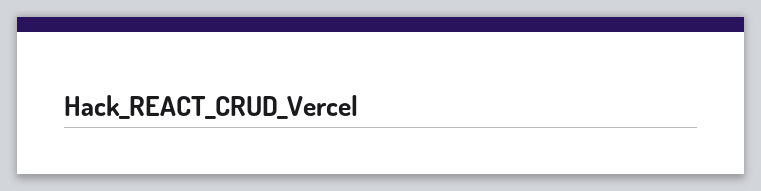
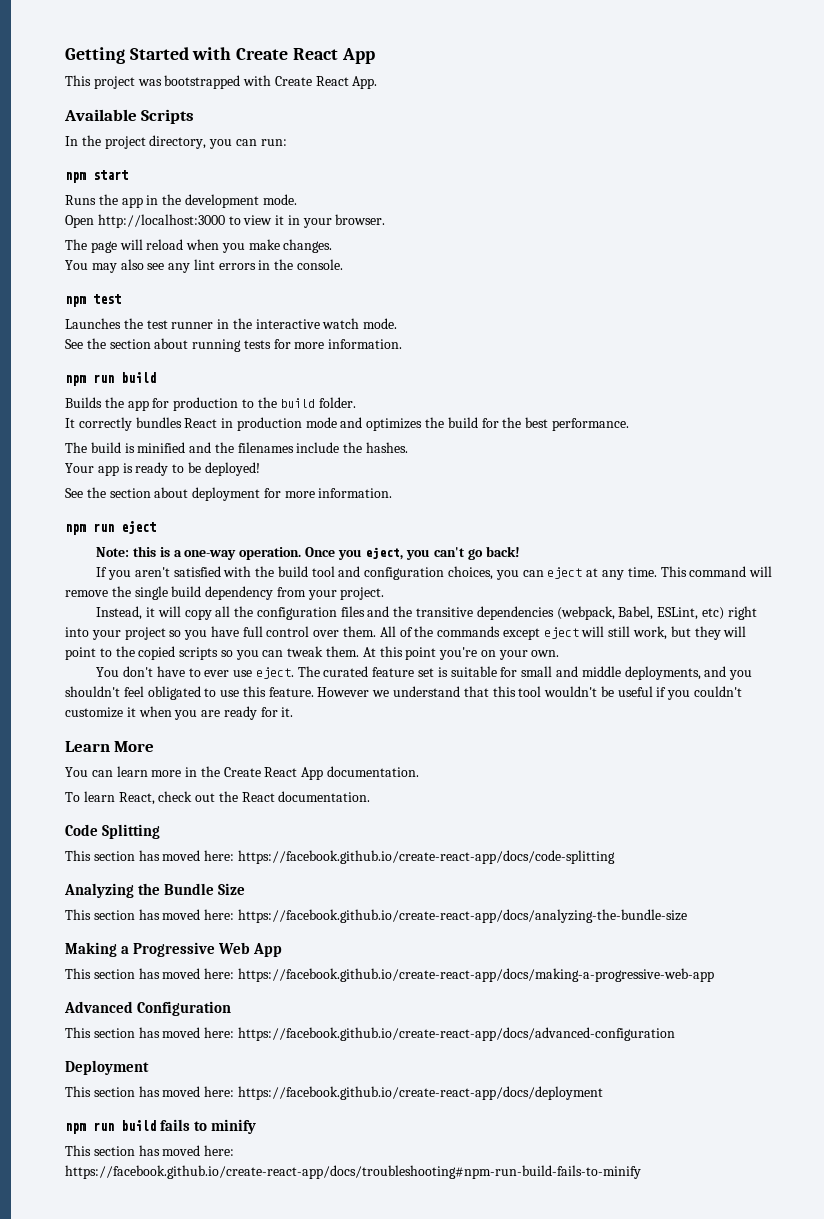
[64,95,358,119] Hack_REACT_CRUD_Vercel -> [65,47,375,64] [65,75,378,89] [64,109,195,124] [65,135,287,149] [65,170,128,183] [65,194,297,208] [65,214,386,228] [65,239,333,253] [65,259,344,273] [65,294,121,307] [65,318,398,329] [65,338,403,352] [65,372,156,386] [65,397,357,411] [65,417,629,431] [65,442,409,453] [65,462,260,476] [65,487,393,501] [65,521,156,535] [96,546,520,560] [96,566,773,580] [65,586,385,600] [96,606,757,620] [65,626,747,640] [65,646,560,660] [96,666,753,680] [65,686,743,700] [65,706,294,720] [65,741,155,752] [65,766,420,780] [65,791,371,805] [65,824,161,839] [65,850,615,864] [64,883,246,898] [65,909,687,923] [65,942,283,957] [65,968,714,982] [64,1001,232,1016] [65,1027,675,1041] [65,1060,149,1075] [65,1086,603,1100] [65,1119,257,1134] [65,1145,235,1156] [65,1165,641,1179] Getting Started with Create React App // This project was bootstrapped with Create React App. // Available Scripts // In the project directory, you can run: // npm start // Runs the app in the development mode. // Open http://localhost:3000 to view it in your browser. // The page will reload when you make changes. // You may also see any lint errors in the console. // npm test // Launches the test runner in the interactive watch mode. // See the section about running tests for more information. // npm run build // Builds the app for production to the build folder. // It correctly bundles React in production mode and optimizes the build for the best performance. // The build is minified and the filenames include the hashes. // Your app is ready to be deployed! // See the section about deployment for more information. // npm run eject // Note: this is a one-way operation. Once you eject, you can't go back! // If you aren't satisfied with the build tool and configuration choices, you can eject at any time. This command will remove the single build dependency from your project. // Instead, it will copy all the configuration files and the transitive dependencies (webpack, Babel, ESLint, etc) right into your project so you have full control over them. All of the commands except eject will still work, but they will point to the copied scripts so you can tweak them. At this point you're on your own. // You don't have to ever use eject. The curated feature set is suitable for small and middle deployments, and you shouldn't feel obligated to use this feature. However we understand that this tool wouldn't be useful if you couldn't customize it when you are ready for it. // Learn More // You can learn more in the Create React App documentation. // To learn React, check out the React documentation. // Code Splitting // This section has moved here: https://facebook.github.io/create-react-app/docs/code-splitting // Analyzing the Bundle Size // This section has moved here: https://facebook.github.io/create-react-app/docs/analyzing-the-bundle-size // Making a Progressive Web App // This section has moved here: https://facebook.github.io/create-react-app/docs/making-a-progressive-web-app // Advanced Configuration // This section has moved here: https://facebook.github.io/create-react-app/docs/advanced-configuration // Deployment // This section has moved here: https://facebook.github.io/create-react-app/docs/deployment // npm run build fails to minify // This section has moved here: https://facebook.github.io/create-react-app/docs/troubleshooting#npm-run-build-fails-to-minify

